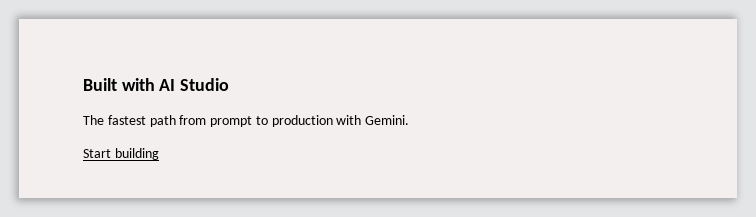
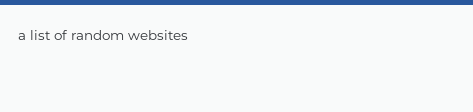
[83,78,230,91] [83,115,410,127] [83,148,159,160] Built with AI Studio // The fastest path from prompt to production with Gemini. // Start building -> [18,30,188,40] a list of random websites

